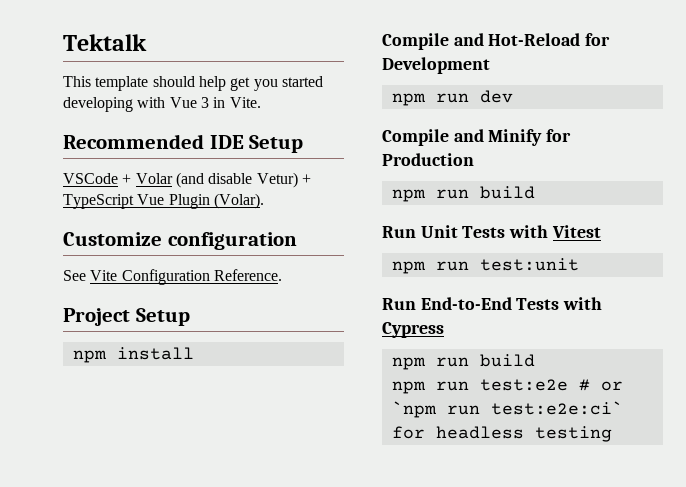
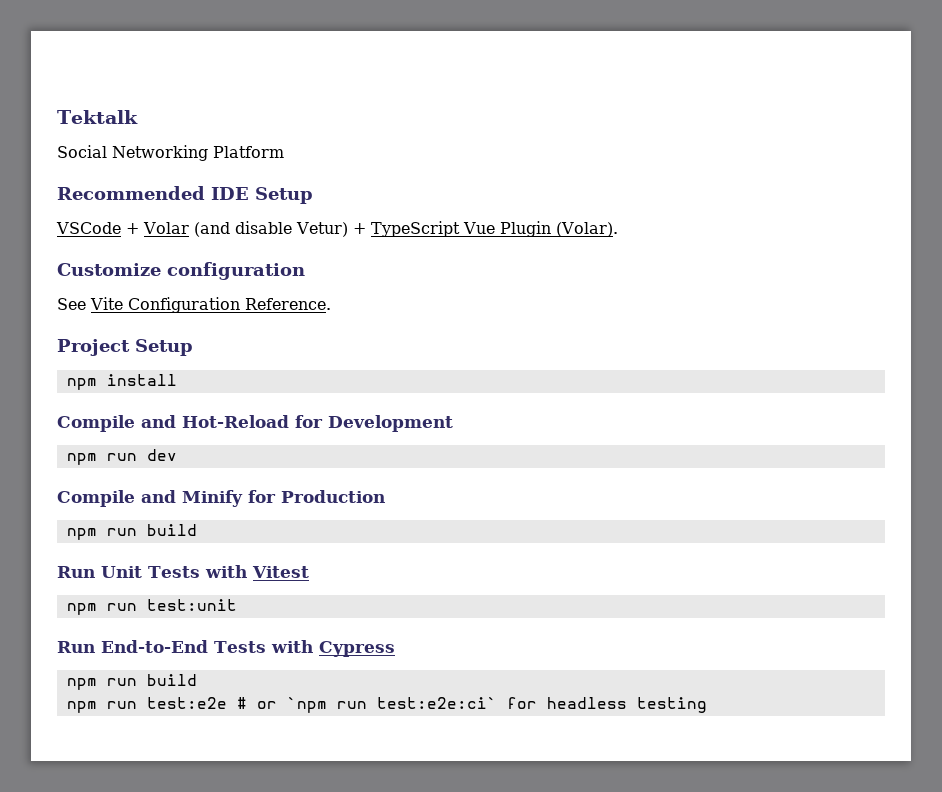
[63,76,323,91] [63,97,261,112] This template should help get you started developing with Vue 3 in Vite. -> [57,145,284,161] Social Networking Platform

